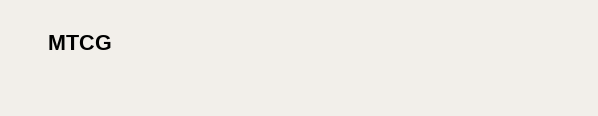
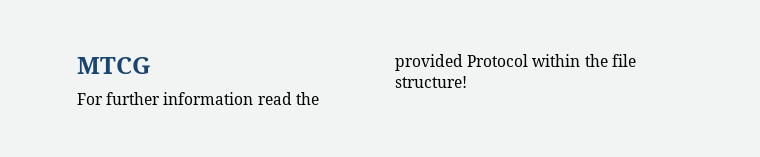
(112, 42) none -> [77,92,319,105] [395,54,636,71] [395,76,467,88] // For further information read the provided Protocol within the file structure!

